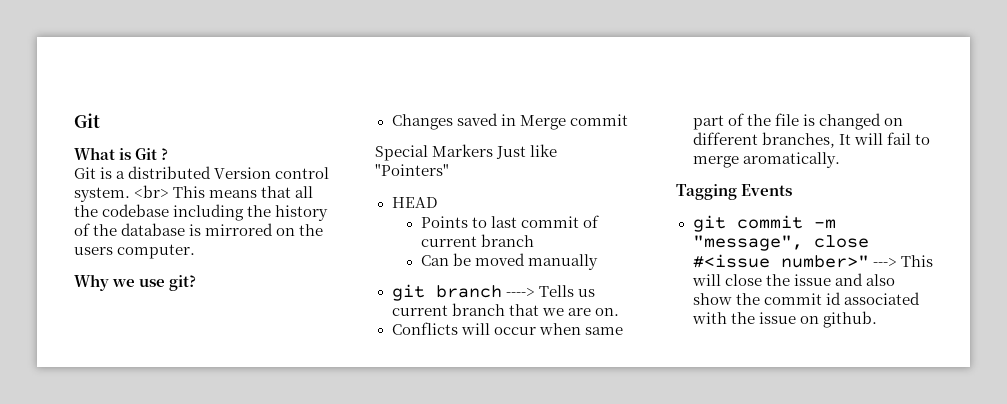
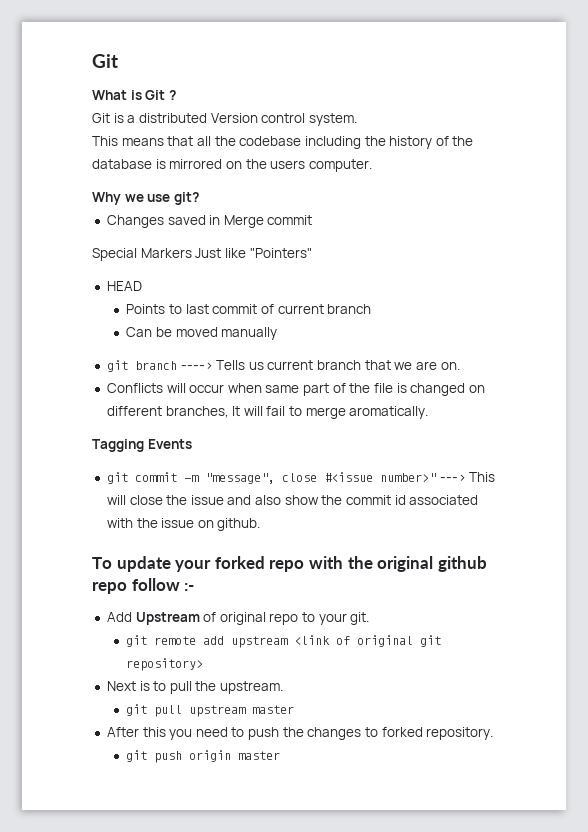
[134,185,170,198] <br> -> (357, 119) //
(877, 319) none -> [92,556,487,572] [92,578,195,594] [106,612,370,625] [126,635,442,648] [126,658,204,671] [106,681,284,694] [126,704,295,717] [106,727,494,740] [126,750,281,763] // To update your forked repo with the original github repo follow :- // Add Upstream of original repo to your git. // git remote add upstream <link of original git repository> // Next is to pull the upstream. // git pull upstream master // After this you need to push the changes to forked repository. // git push origin master

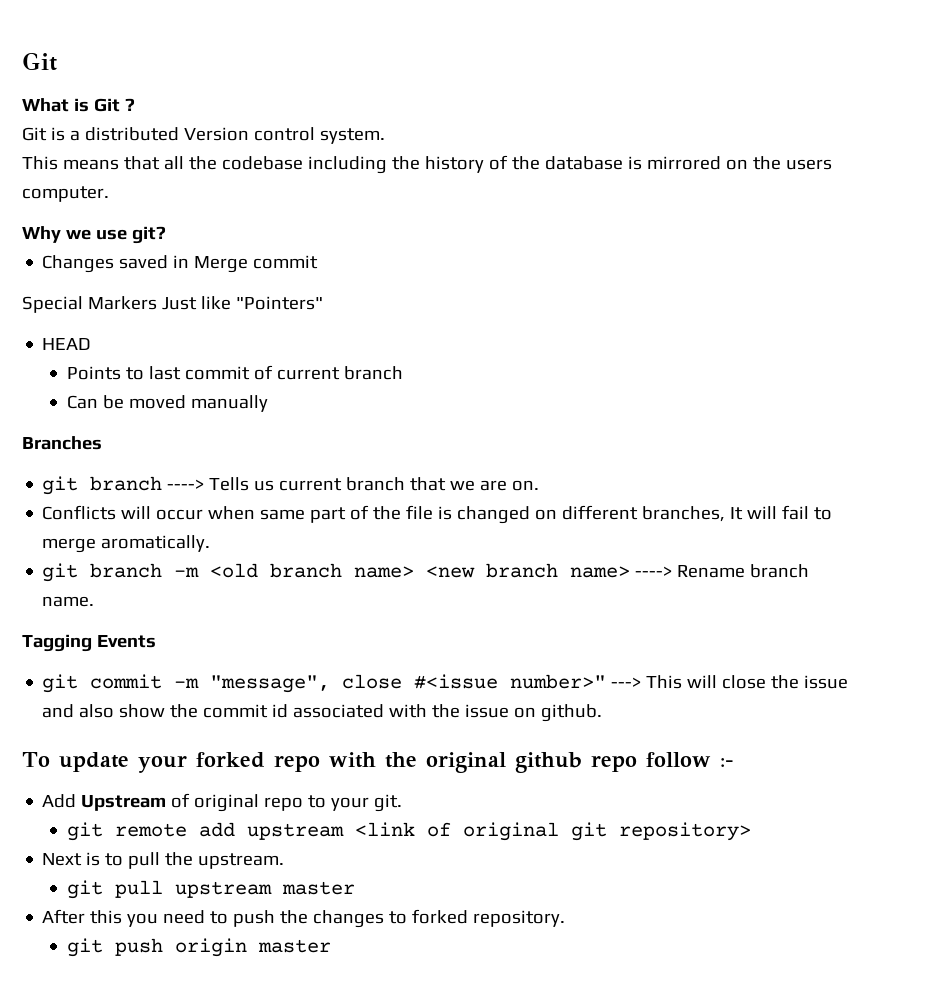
(278, 333) none -> [22,436,102,450] // Branches
(429, 412) none -> [42,563,810,582] [42,596,95,607] // git branch -m <old branch name> <new branch name> ----> Rename branch name.

